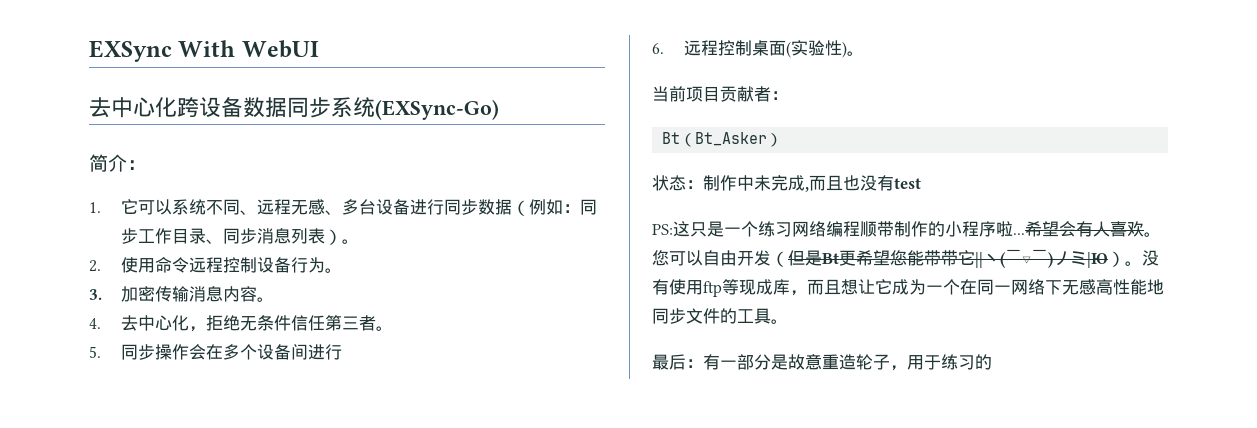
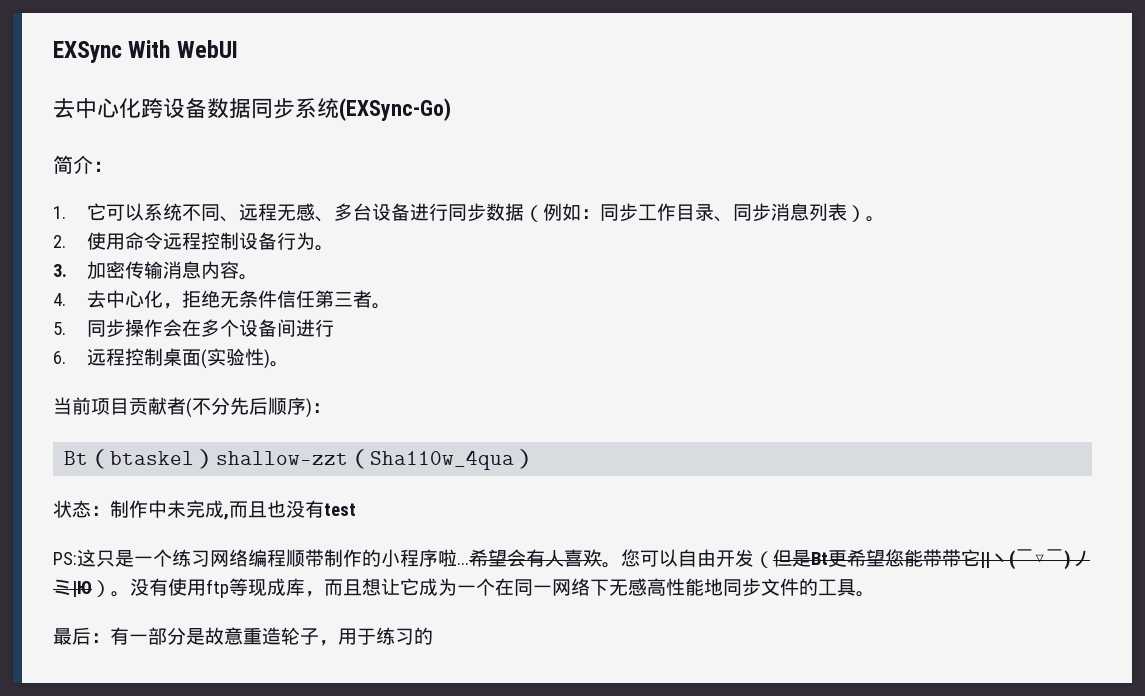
[771,91,788,100] [662,132,768,147] ： // Bt（Bt_Asker -> [186,397,331,418] [64,449,515,470] (不分先后顺序)： // Bt（btaskel）shallow-zzt（Sha110w_4qua

